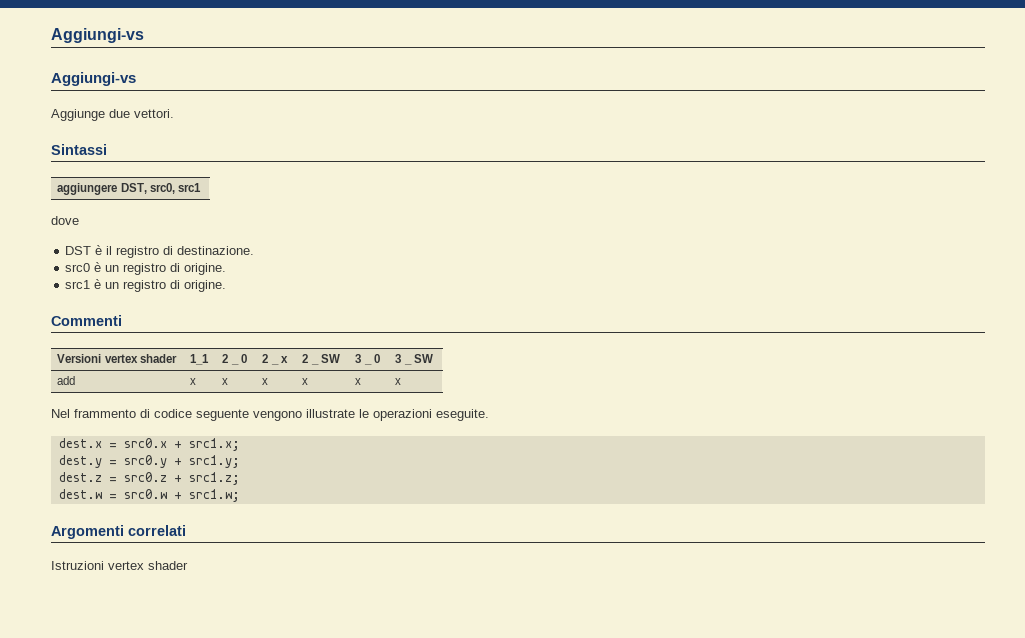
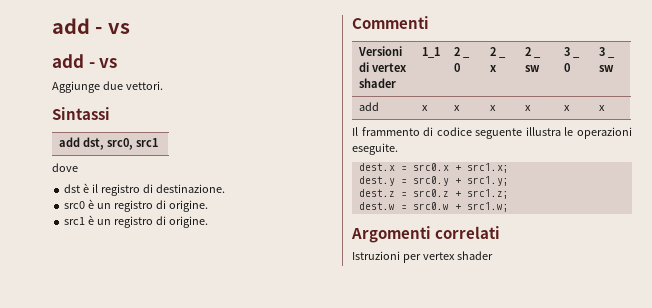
[51,28,144,43] [51,72,136,86] Aggiungi-vs // Aggiungi-vs -> [52,18,130,34] [52,54,118,68] add - vs // add - vs
[57,183,147,195] aggiungere DST, -> [58,137,104,150] add dst,
[65,246,92,255] DST -> [64,184,81,193] dst
(102, 358) none -> [358,62,369,72] di
[320,354,340,363] SW -> [524,65,540,72] sw
[413,354,433,363] SW -> [598,65,614,72] sw
[51,409,70,418] Nel -> [352,127,358,136] Il
[253,409,355,421] vengono illustrate -> [525,127,561,136] illustra
(104, 565) none -> [402,254,421,263] per

